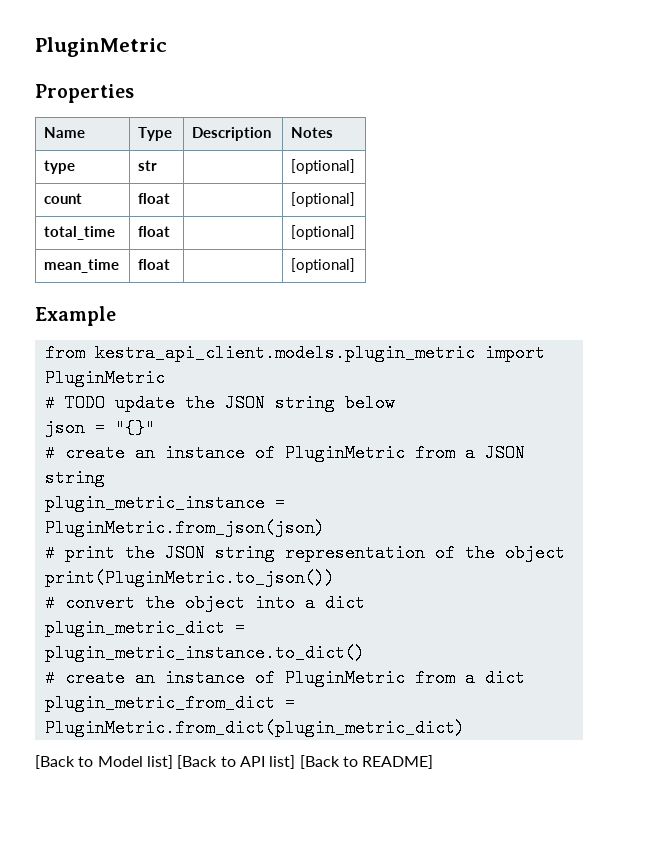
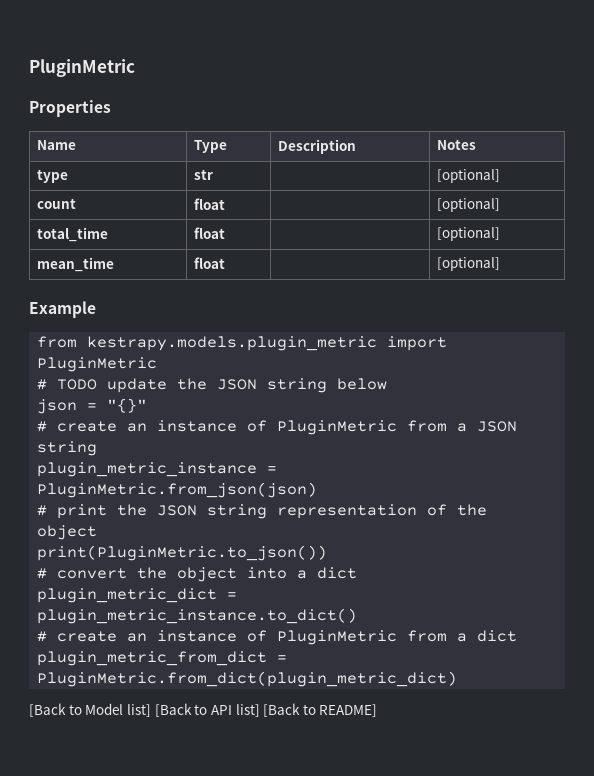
[94,344,475,362] kestra_api_client.models.plugin_metric -> [87,336,378,351] kestrapy.models.plugin_metric

